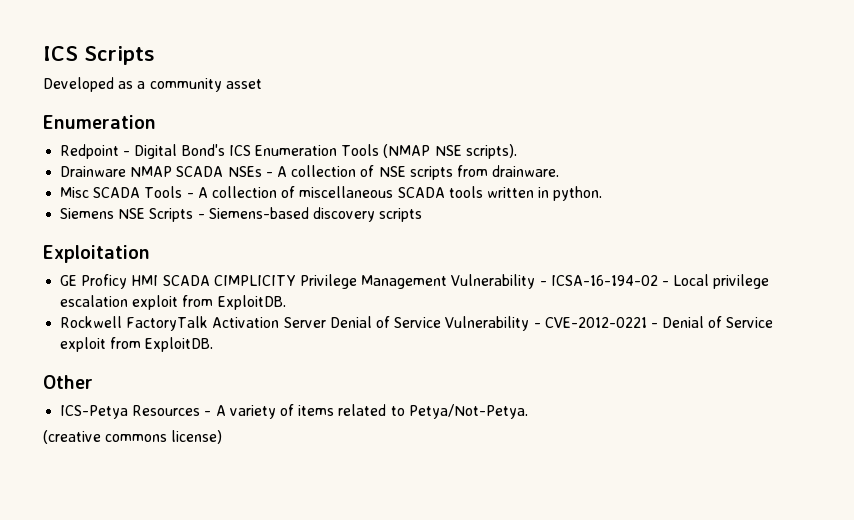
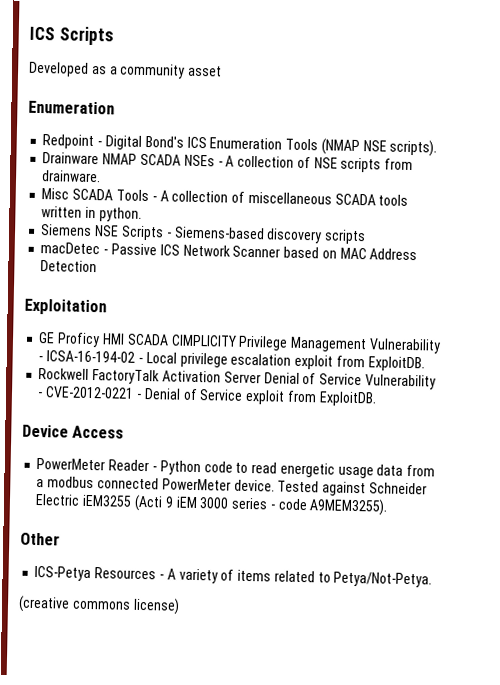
(423, 215) none -> [40,242,418,261] [40,260,98,273] // macDetec - Passive ICS Network Scanner based on MAC Address Detection
(214, 344) none -> [22,424,125,439] [36,458,436,479] [36,476,427,497] [35,493,389,516] // Device Access // PowerMeter Reader - Python code to read energetic usage data from a modbus connected PowerMeter device. Tested against Schneider Electric iEM3255 (Acti 9 iEM 3000 series - code A9MEM3255).

